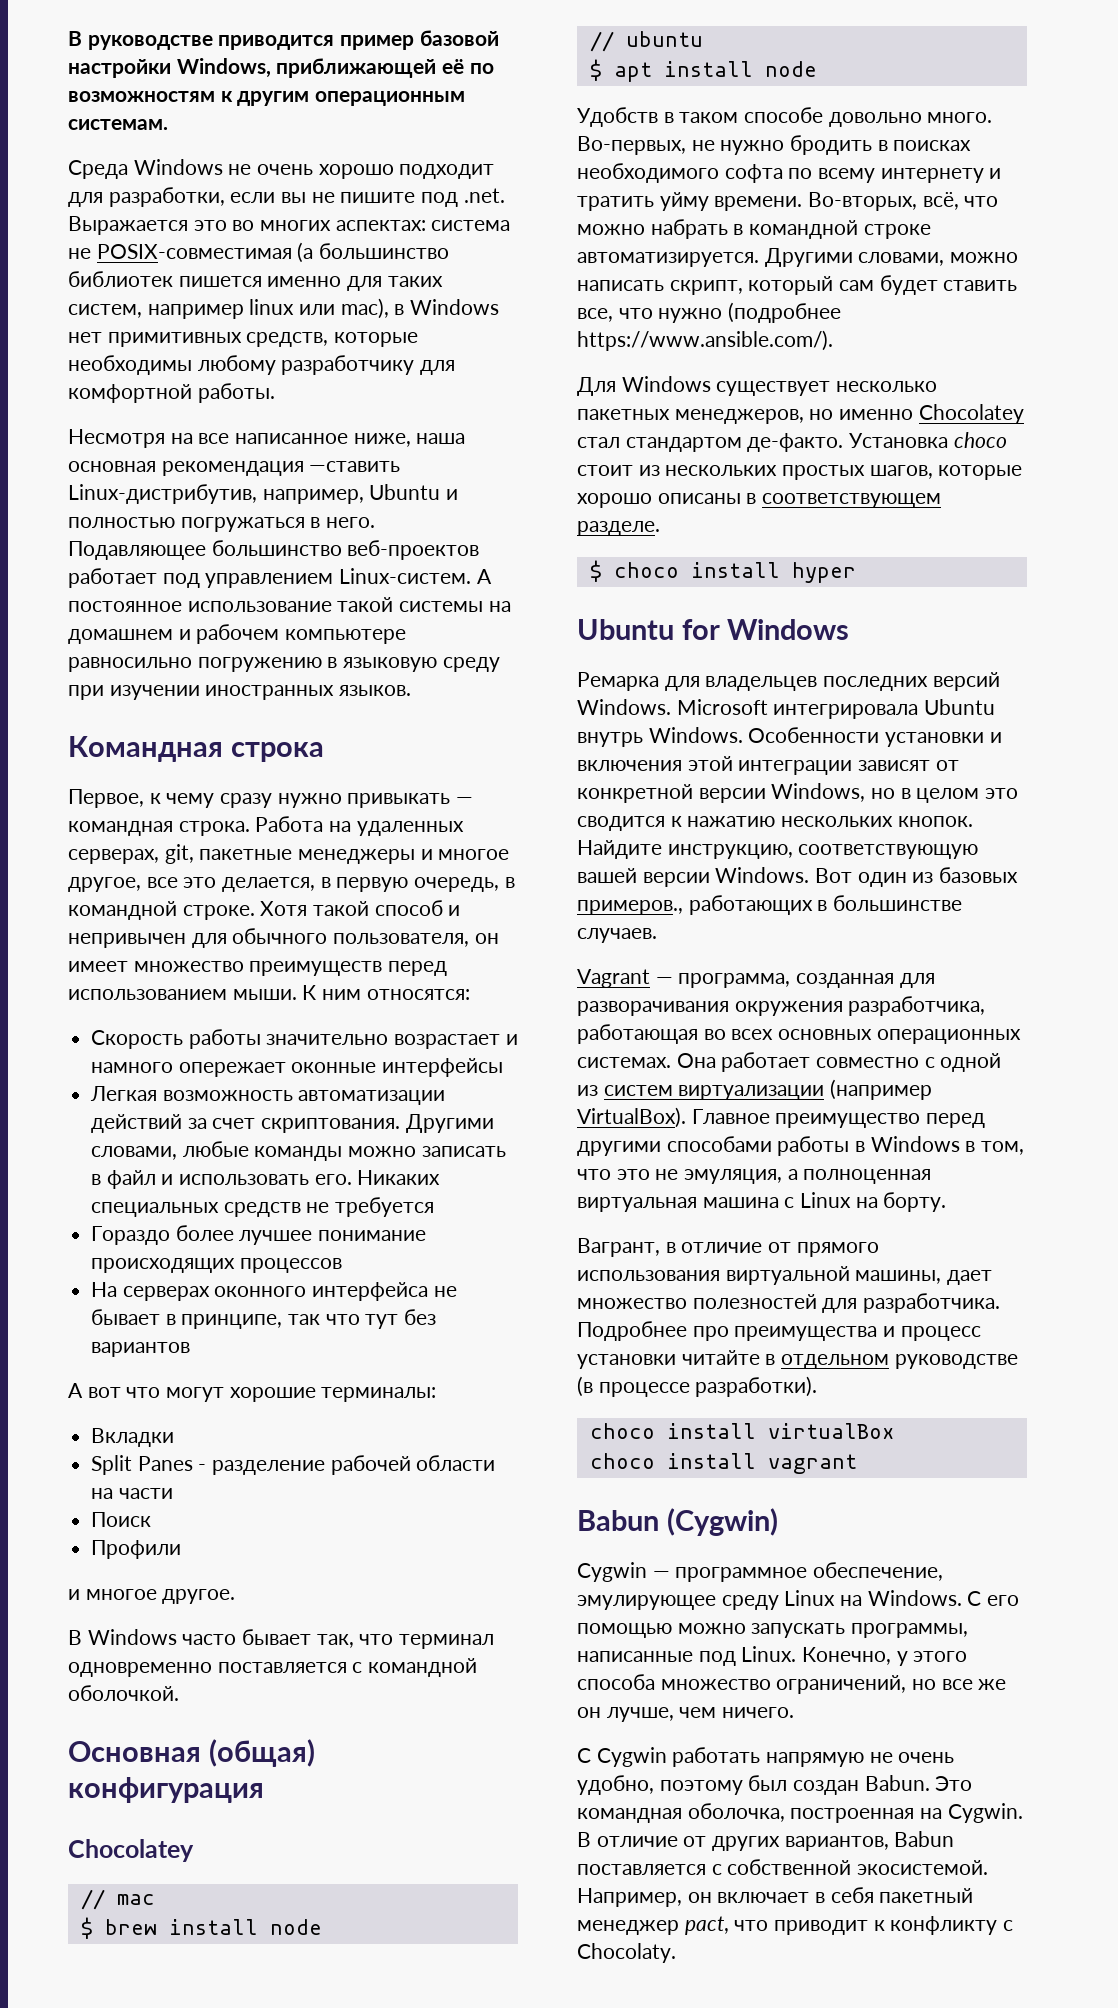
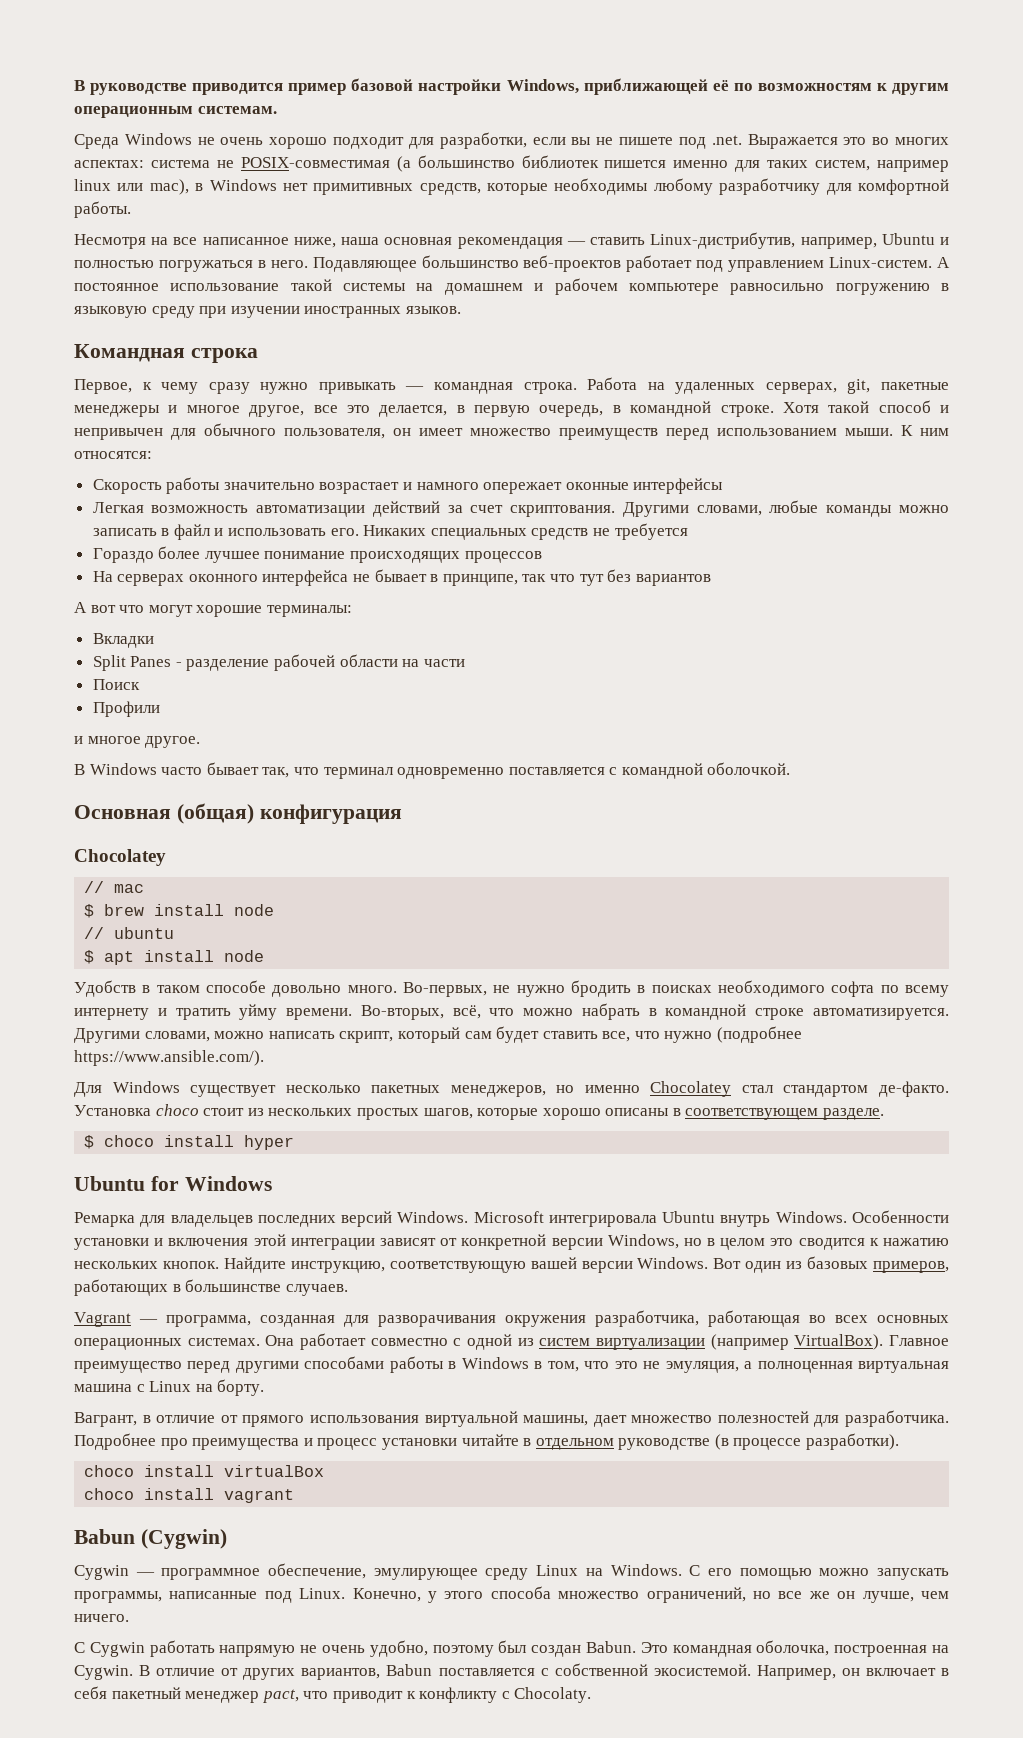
[340,192,416,203] пишите -> [619,137,674,145] пишете
[309,461,401,472] —ставить -> [566,237,646,245] — ставить
[577,900,683,915] примеров., -> [872,1261,949,1273] примеров,

